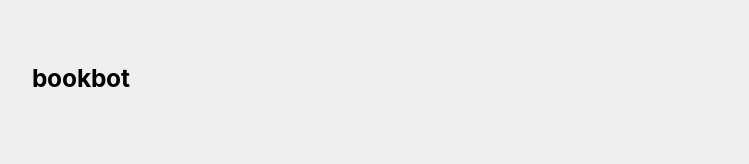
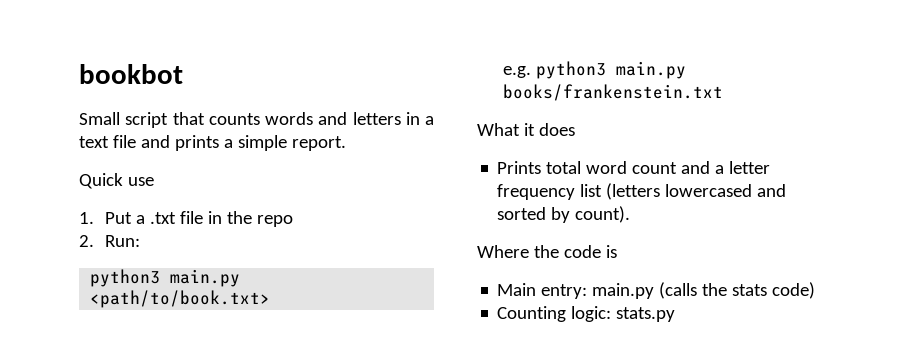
(130, 78) none -> [79,112,434,128] [79,135,346,151] [79,173,154,189] [79,211,293,227] [79,235,140,247] [90,269,241,287] [90,290,271,308] [502,61,686,79] [502,84,723,101] [477,123,575,136] [497,161,771,174] [497,183,787,200] [497,206,631,223] [477,245,617,258] [497,282,816,299] [497,306,676,322] // Small script that counts words and letters in a text file and prints a simple report. // Quick use // 1. Put a .txt file in the repo // 2. Run: // python3 main.py <path/to/book.txt> // e.g. python3 main.py books/frankenstein.txt // What it does // Prints total word count and a letter frequency list (letters lowercased and sorted by count). // Where the code is // Main entry: main.py (calls the stats code) // Counting logic: stats.py

